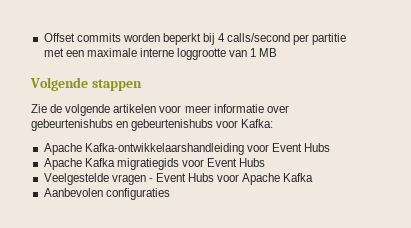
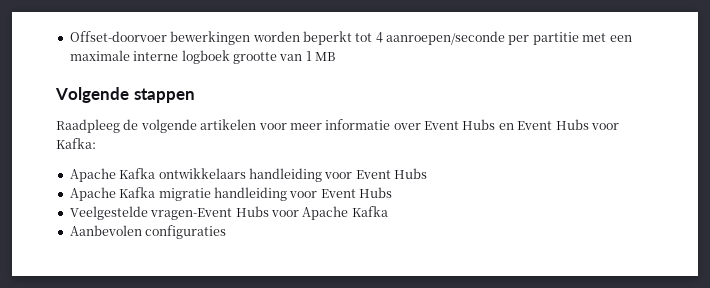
[43,33,291,45] Offset commits worden beperkt bij 4 calls/second -> [69,31,505,45] Offset-doorvoer bewerkingen worden beperkt tot 4 aanroepen/seconde
[177,48,227,60] loggrootte -> [181,50,277,64] logboek grootte
[31,104,47,113] Zie -> [56,119,120,133] Raadpleeg
[31,119,214,131] gebeurtenishubs en gebeurtenishubs -> [424,119,589,130] Event Hubs en Event Hubs
[84,143,244,155] Kafka-ontwikkelaarshandleiding -> [119,168,322,182] Kafka ontwikkelaars handleiding
[116,158,179,170] migratiegids -> [158,187,287,201] migratie handleiding
[111,173,186,185] vragen - Event -> [150,208,233,220] vragen-Event

